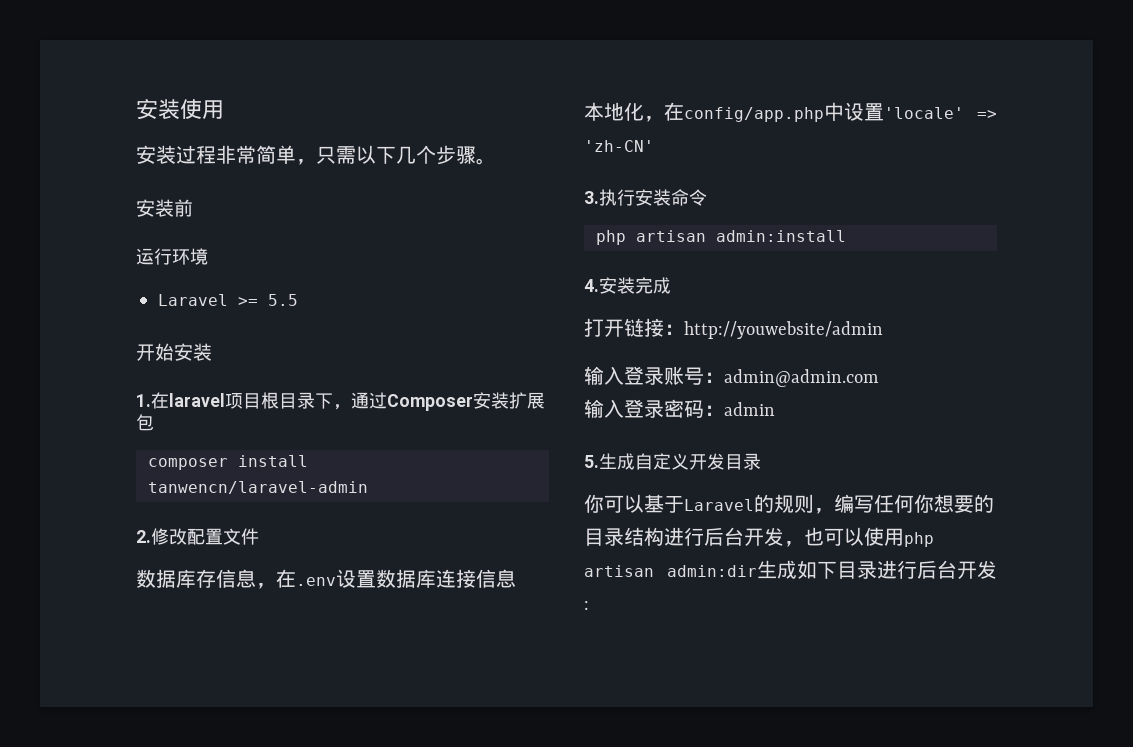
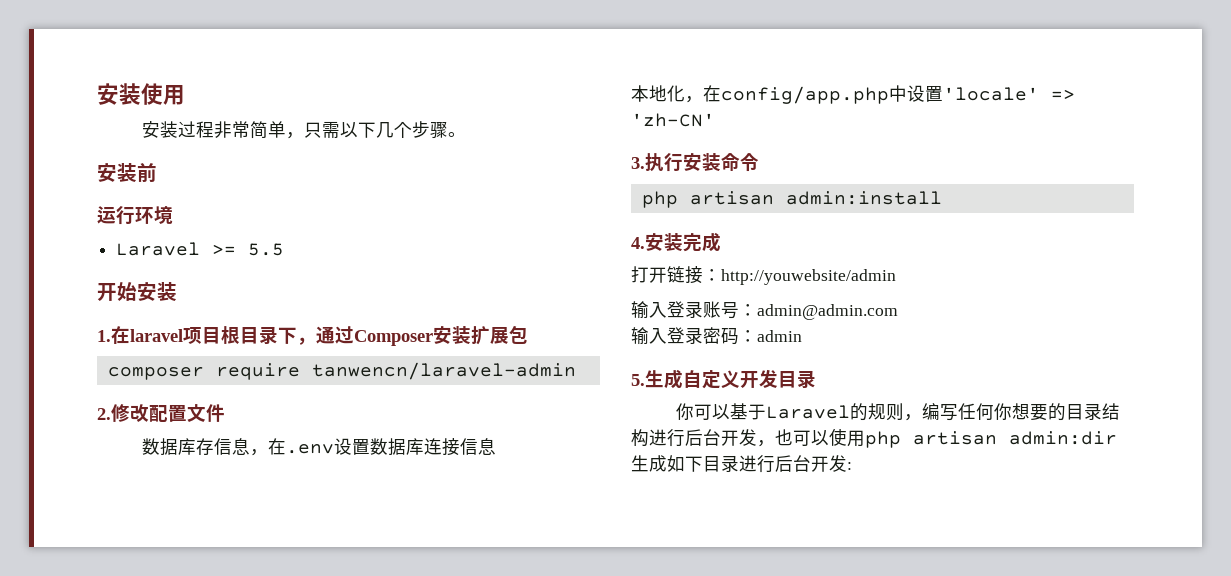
[238,455,308,467] install -> [215,363,300,380] require

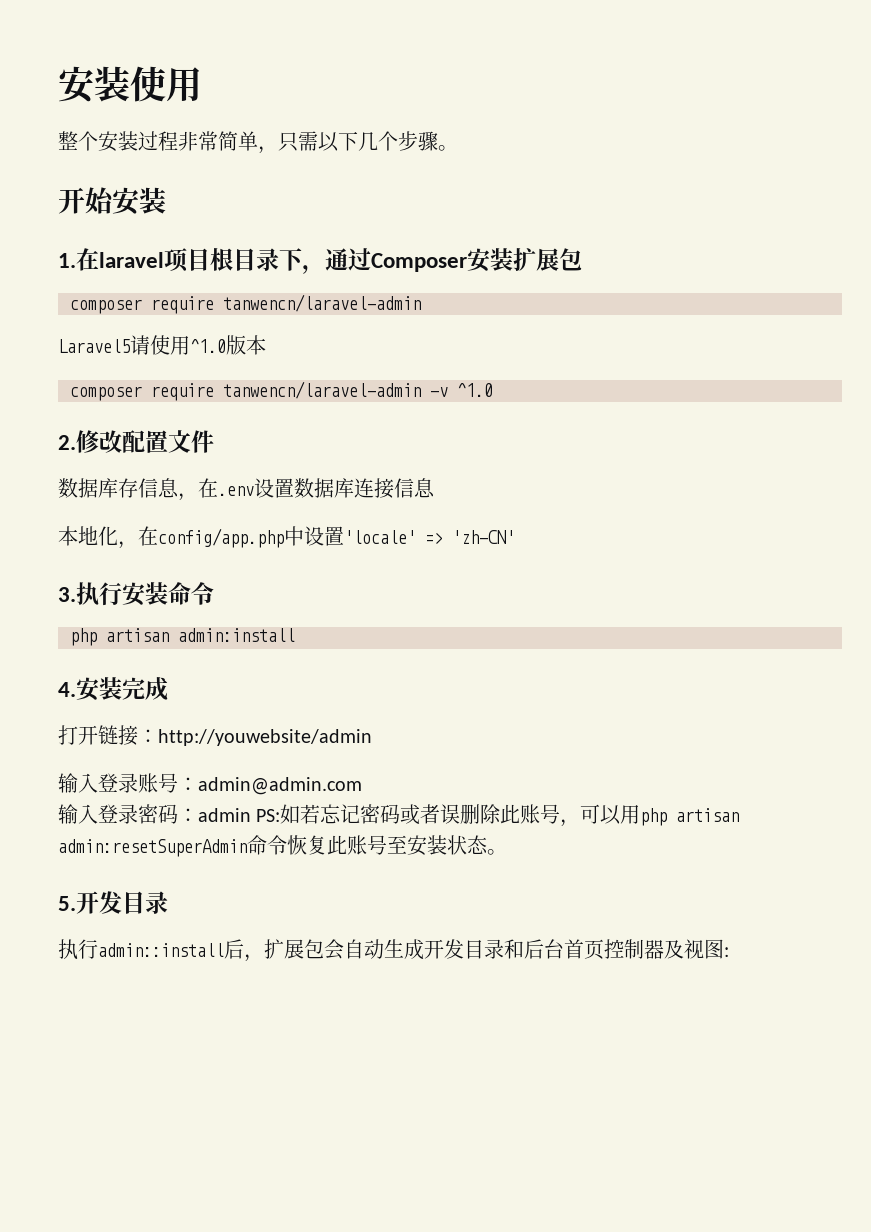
(185, 95) none -> [58,131,98,151] 整个
[97,163,157,183] [97,206,173,225] [116,242,285,256] // 安装前 // 运行环境 // Laravel >= 5.5 -> (458, 148) none
(576, 371) none -> [58,335,266,355] [70,381,493,401] // Laravel5请使用^1.0版本 // composer require tanwencn/laravel-admin -v ^1.0
(802, 336) none -> [256,804,740,827] [58,835,507,857] PS:如若忘记密码或者误删除此账号，可以用php artisan admin:resetSuperAdmin命令恢复此账号至安装状态。
[645,369,740,389] 生成自定义 -> (76, 903) none
[675,403,1120,421] [631,428,1117,448] [631,455,847,473] 你可以基于Laravel的规则，编写任何你想要的目录结构进行后台开发，也可以使用php artisan admin:dir生成如下目录进行后台开发 -> [58,939,724,962] 执行admin::install后，扩展包会自动生成开发目录和后台首页控制器及视图

